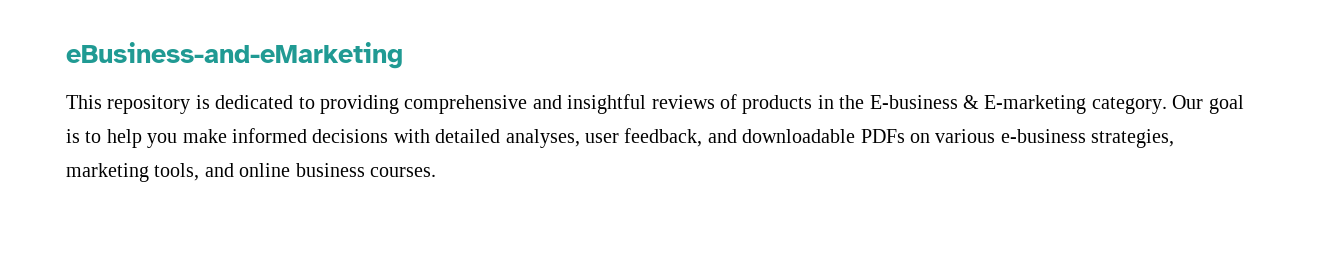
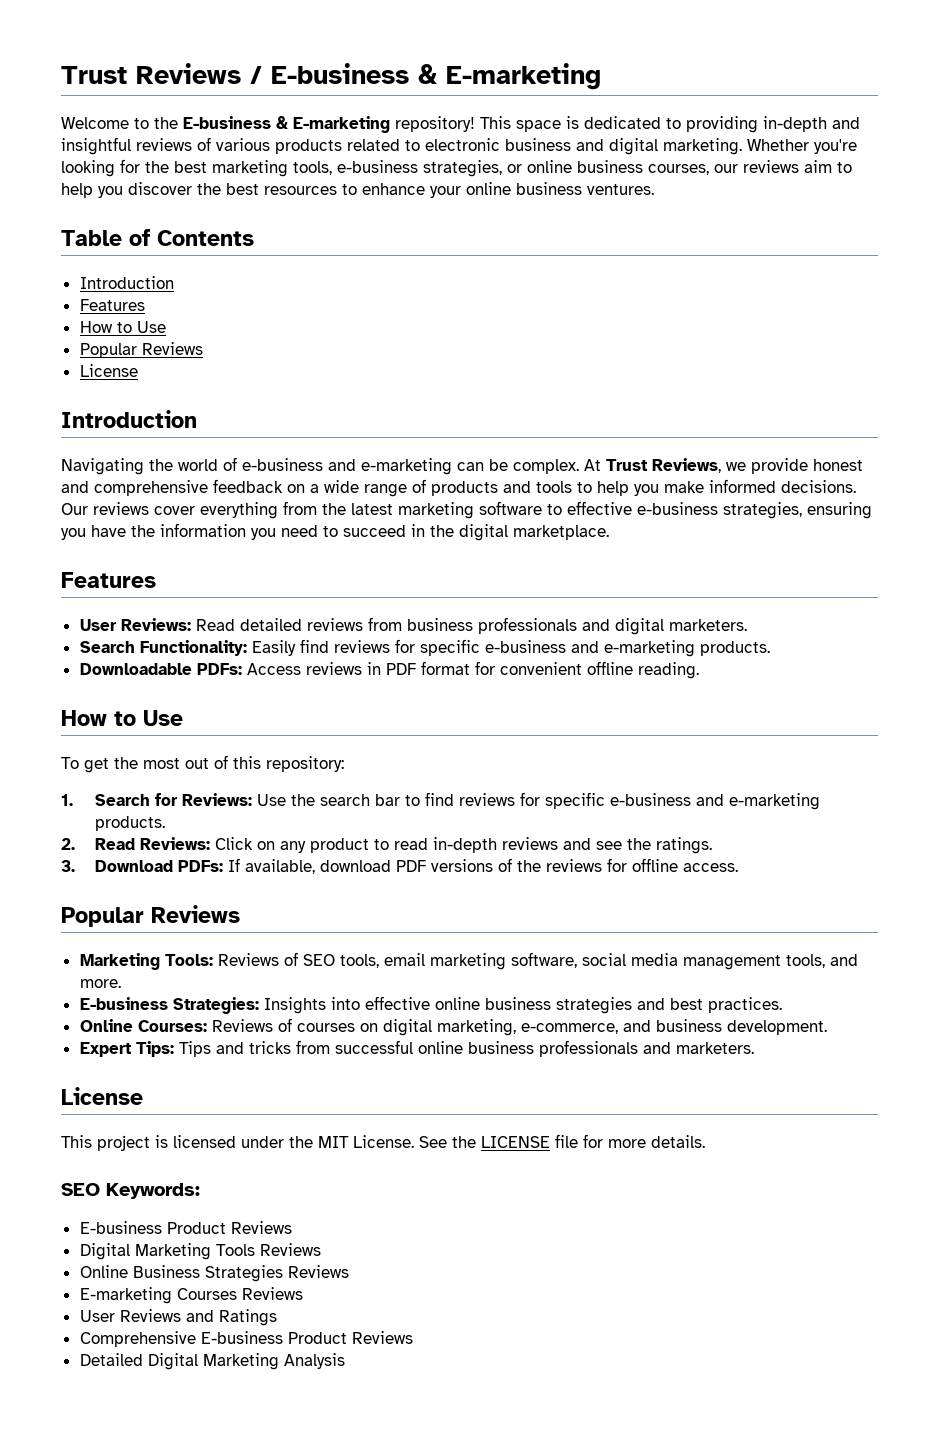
[66,42,403,69] [66,95,191,114] eBusiness-and-eMarketing // This repository -> [61,63,601,90] [61,116,561,133] Trust Reviews / E-business & E-marketing // Welcome to the E-business & E-marketing repository! This space
[404,95,528,114] comprehensive -> [763,116,827,132] in-depth
[742,95,1244,114] [66,129,80,143] products in the E-business & E-marketing category. Our goal is -> [216,138,857,155] [61,159,852,177] [61,182,654,198] [61,229,254,246] [79,276,174,289] [79,299,145,311] [79,321,166,333] [79,342,203,358] [79,364,138,377] [61,410,197,428] [61,457,863,475] [61,479,572,497] various products related to electronic business and digital marketing. Whether you're looking for the best marketing tools, e-business strategies, or online business courses, our reviews aim to help you discover the best resources to enhance your online business ventures. // Table of Contents // Introduction // Features // How to Use // Popular Reviews // License // Introduction // Navigating the world of e-business and e-marketing can be complex. At Trust Reviews, we provide honest and comprehensive feedback on a wide range of products and tools
[312,128,1175,148] [66,163,436,182] decisions with detailed analyses, user feedback, and downloadable PDFs on various e-business strategies, marketing tools, and online business courses. -> [781,480,856,493] [61,501,872,519] [61,523,609,541] [61,572,156,588] [79,617,747,635] [79,639,770,657] [79,661,699,679] [61,710,183,726] [61,755,344,773] [61,792,820,810] [94,816,165,831] [61,837,712,854] [61,858,738,874] [61,905,240,927] [79,952,858,970] [79,979,121,988] [79,996,782,1014] [79,1018,827,1036] [79,1040,754,1057] [61,1087,143,1105] [61,1134,705,1151] [61,1183,200,1199] [79,1221,292,1234] [79,1243,321,1260] [79,1265,349,1282] [79,1287,303,1304] [79,1309,277,1326] [79,1331,413,1347] [79,1353,345,1370] decisions. Our reviews cover everything from the latest marketing software to effective e-business strategies, ensuring you have the information you need to succeed in the digital marketplace. // Features // User Reviews: Read detailed reviews from business professionals and digital marketers. // Search Functionality: Easily find reviews for specific e-business and e-marketing products. // Downloadable PDFs: Access reviews in PDF format for convenient offline reading. // How to Use // To get the most out of this repository: // 1. Search for Reviews: Use the search bar to find reviews for specific e-business and e-marketing products. // 2. Read Reviews: Click on any product to read in-depth reviews and see the ratings. // 3. Download PDFs: If available, download PDF versions of the reviews for offline access. // Popular Reviews // Marketing Tools: Reviews of SEO tools, email marketing software, social media management tools, and more. // E-business Strategies: Insights into effective online business strategies and best practices. // Online Courses: Reviews of courses on digital marketing, e-commerce, and business development. // Expert Tips: Tips and tricks from successful online business professionals and marketers. // License // This project is licensed under the MIT License. See the LICENSE file for more details. // SEO Keywords: // E-business Product Reviews // Digital Marketing Tools Reviews // Online Business Strategies Reviews // E-marketing Courses Reviews // User Reviews and Ratings // Comprehensive E-business Product Reviews // Detailed Digital Marketing Analysis

